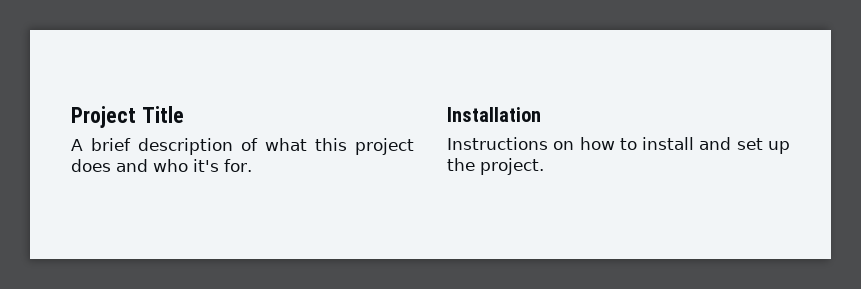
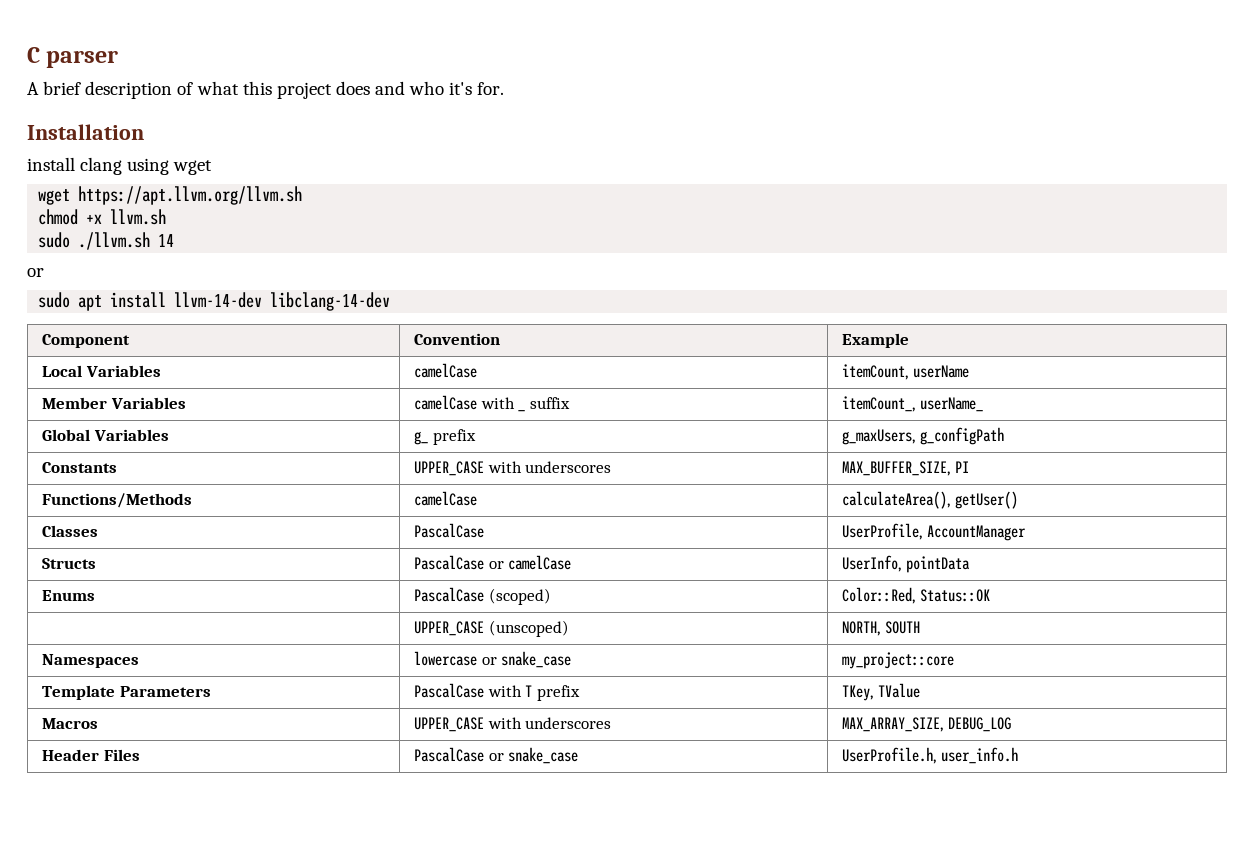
[71,106,184,128] Project Title -> [27,47,119,68] C parser
[447,137,790,154] [447,158,544,175] Instructions on how to install and set up the project. -> [27,157,213,175] [38,186,303,205] [38,209,167,225] [38,232,175,250] [27,268,44,277] [38,292,391,311] [42,334,131,348] [414,333,501,345] [842,333,910,348] [42,365,161,377] [414,363,478,378] [842,364,969,380] [42,397,186,409] [414,395,515,410] [518,409,526,412] [529,397,570,409] [842,396,983,412] [42,429,169,441] [414,429,476,445] [842,427,1004,445] [42,462,118,473] [414,461,612,476] [842,461,969,476] [42,493,193,508] [414,491,478,506] [842,491,1018,509] [42,525,99,537] [414,523,485,538] [842,523,1026,541] [42,558,97,569] [414,555,572,570] [842,555,970,573] [42,590,96,601] [414,587,551,605] [842,587,990,604] [414,620,569,637] [842,621,920,636] [42,654,140,668] [414,651,572,668] [842,652,955,669] [42,685,211,700] [414,683,580,701] [842,683,920,701] [42,718,99,729] [414,717,612,732] [842,717,1011,732] [42,749,140,761] [414,747,579,764] [842,747,1018,764] install clang using wget // wget https://apt.llvm.org/llvm.sh // chmod +x llvm.sh // sudo ./llvm.sh 14 // or // sudo apt install llvm-14-dev libclang-14-dev // Component | Convention | Example // Local Variables | camelCase | itemCount, userName // Member Variables | camelCase with _ suffix | itemCount_, userName_ // Global Variables | g_ prefix | g_maxUsers, g_configPath // Constants | UPPER_CASE with underscores | MAX_BUFFER_SIZE, PI // Functions/Methods | camelCase | calculateArea(), getUser() // Classes | PascalCase | UserProfile, AccountManager // Structs | PascalCase or camelCase | UserInfo, pointData // Enums | PascalCase (scoped) | Color::Red, Status::OK // | UPPER_CASE (unscoped) | NORTH, SOUTH // Namespaces | lowercase or snake_case | my_project::core // Template Parameters | PascalCase with T prefix | TKey, TValue // Macros | UPPER_CASE with underscores | MAX_ARRAY_SIZE, DEBUG_LOG // Header Files | PascalCase or snake_case | UserProfile.h, user_info.h

